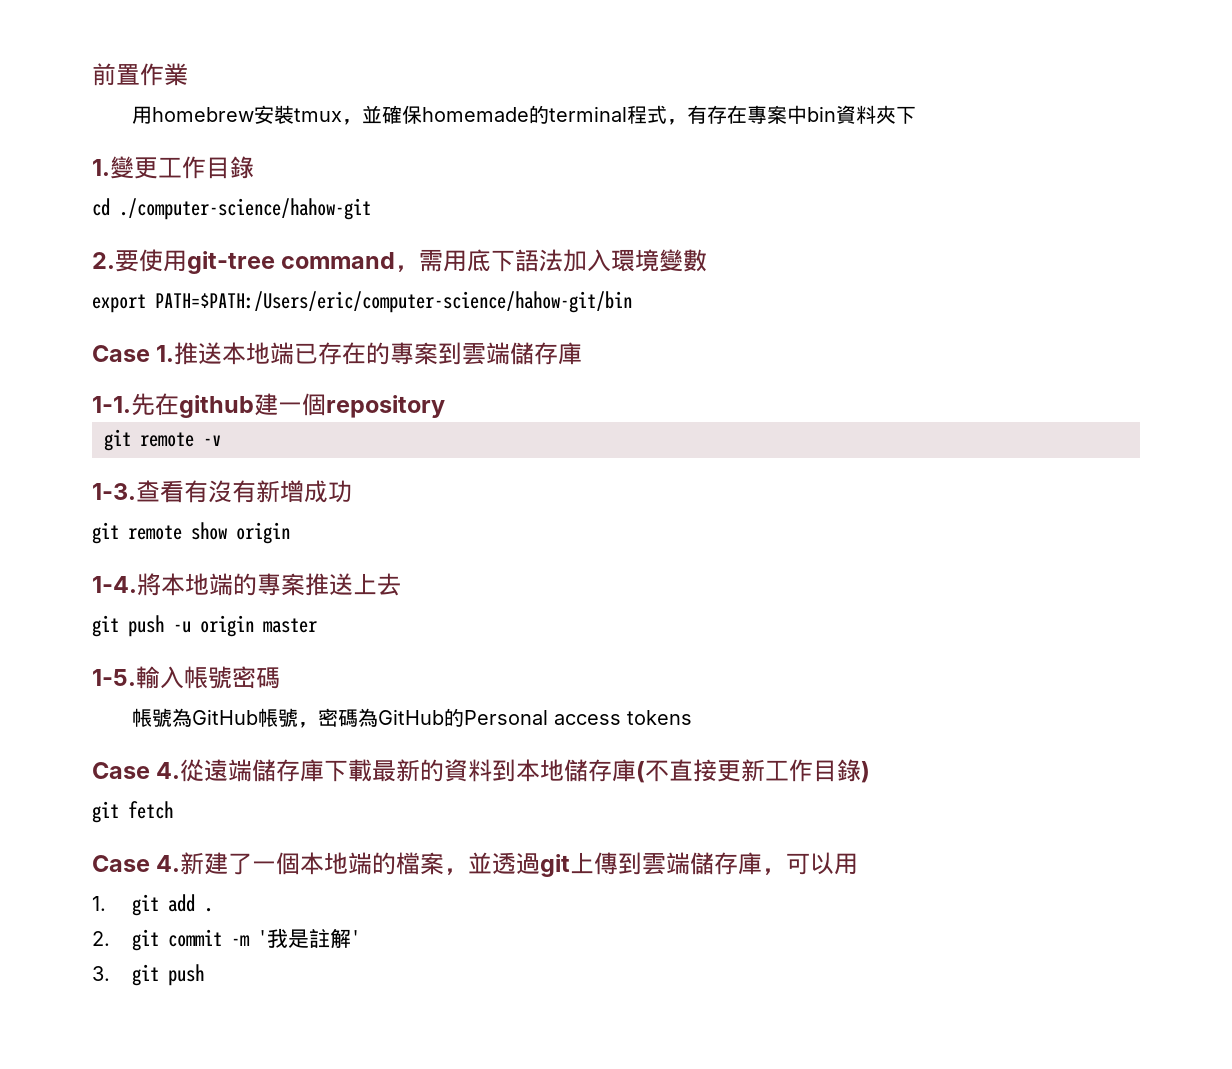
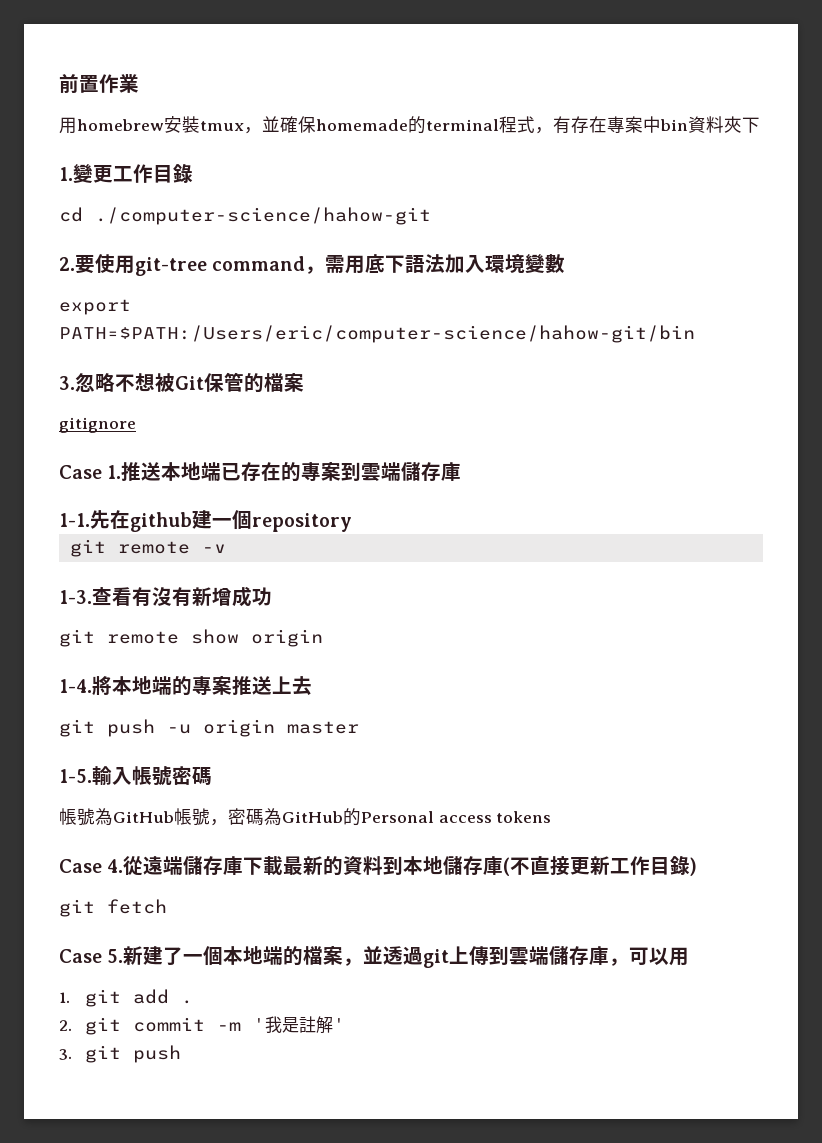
(632, 302) none -> [59,372,304,393] [59,417,136,433] // 3.忽略不想被Git保管的檔案 // gitignore
[156,855,181,872] 4. -> [107,949,124,963] 5.

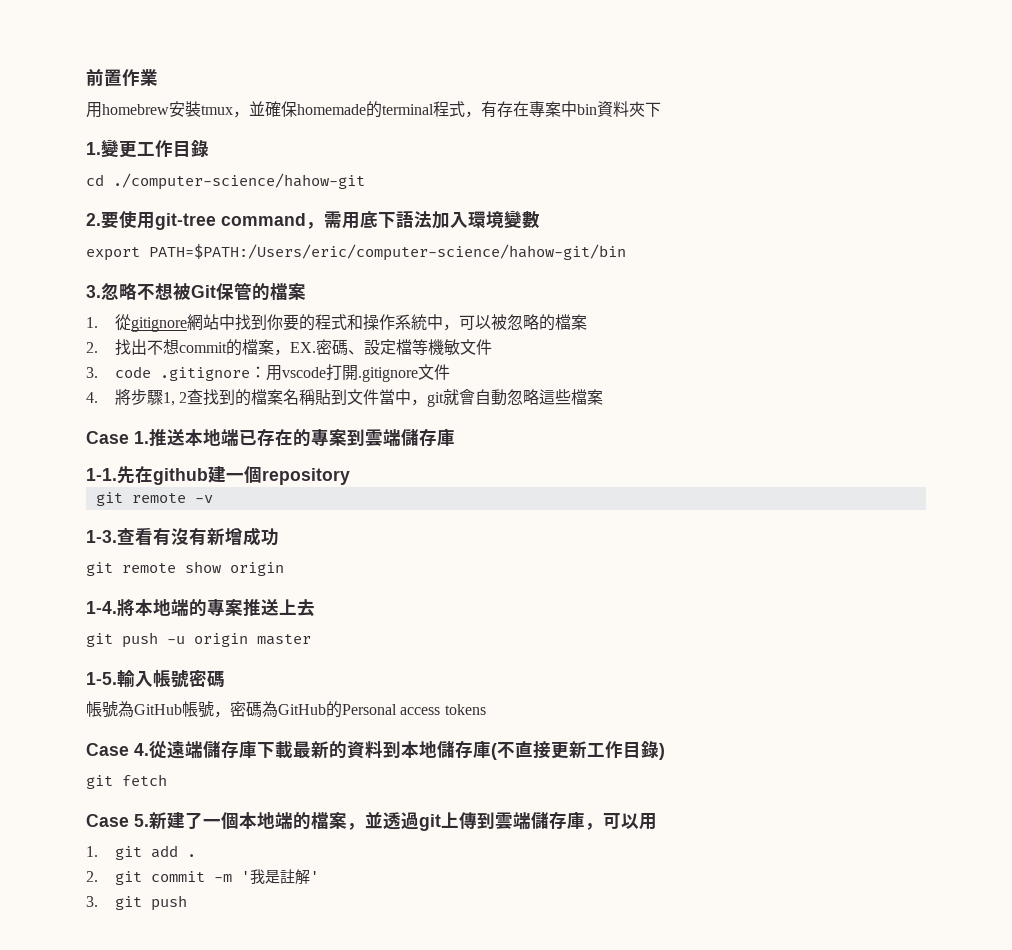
(304, 382) none -> [86,314,131,331] 1.從
(136, 425) none -> [186,314,587,331] [86,339,492,356] [86,364,450,382] [86,389,603,407] 網站中找到你要的程式和操作系統中，可以被忽略的檔案 // 2.找出不想commit的檔案，EX.密碼、設定檔等機敏文件 // 3. code .gitignore：用vscode打開.gitignore文件 // 4.將步驟1, 2查找到的檔案名稱貼到文件當中，git就會自動忽略這些檔案

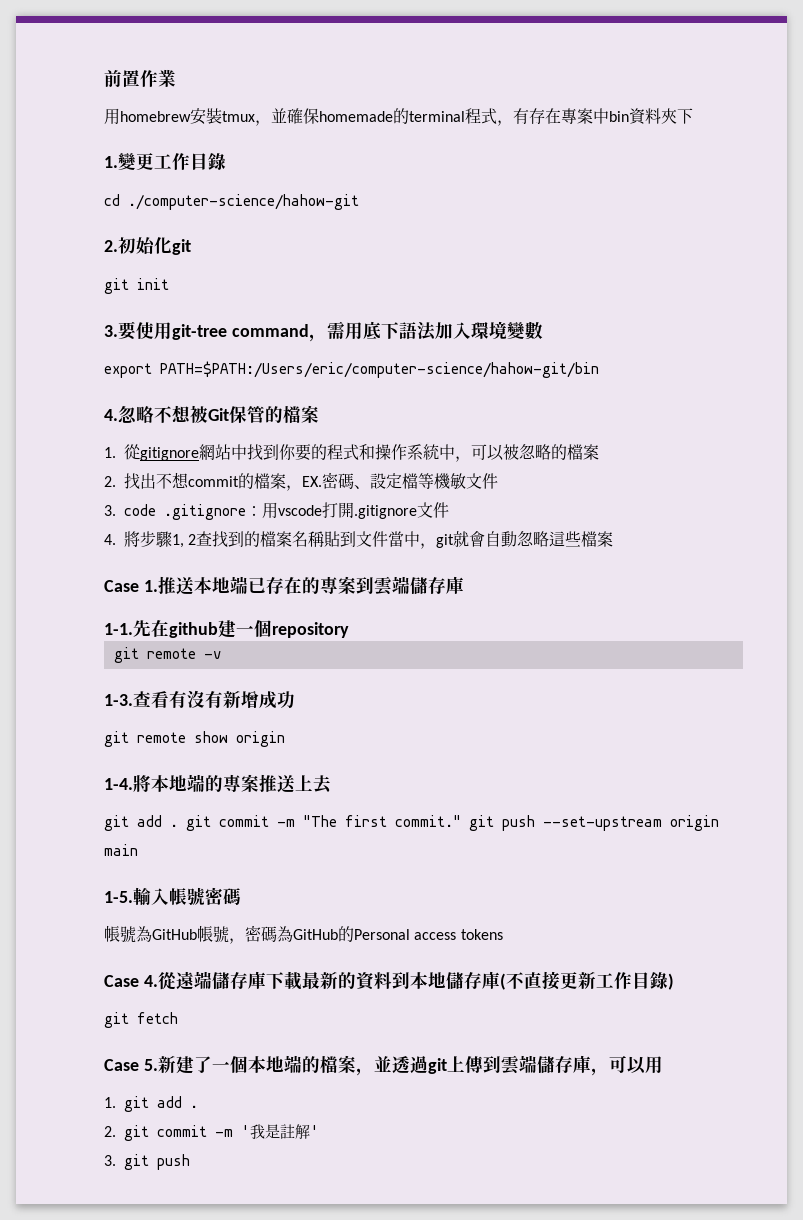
(101, 219) none -> [118,237,191,255] [104,278,169,294] [104,325,118,337] 初始化git // git init // 3.
[86,285,101,298] 3. -> [104,409,118,421] 4.
[122,632,311,648] push -u origin master -> [137,815,719,831] [104,844,138,856] add . git commit -m "The first commit." git push --set-upstream origin main

